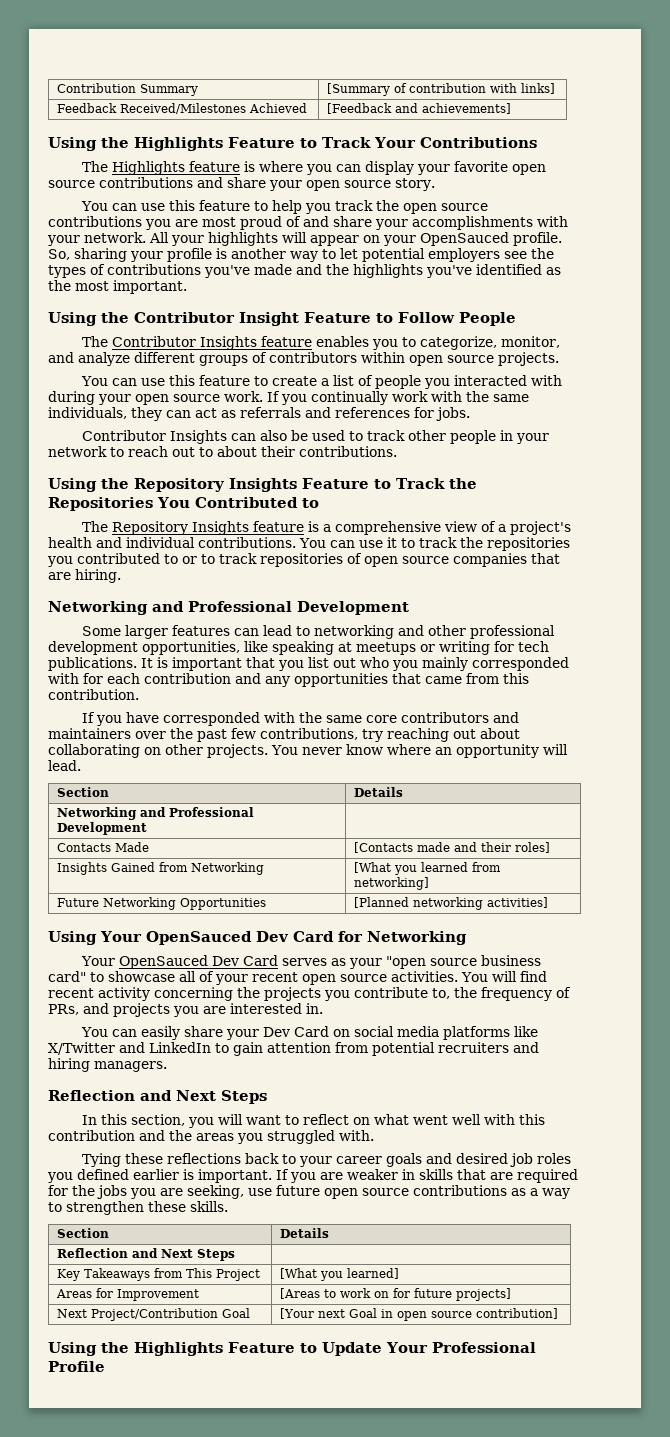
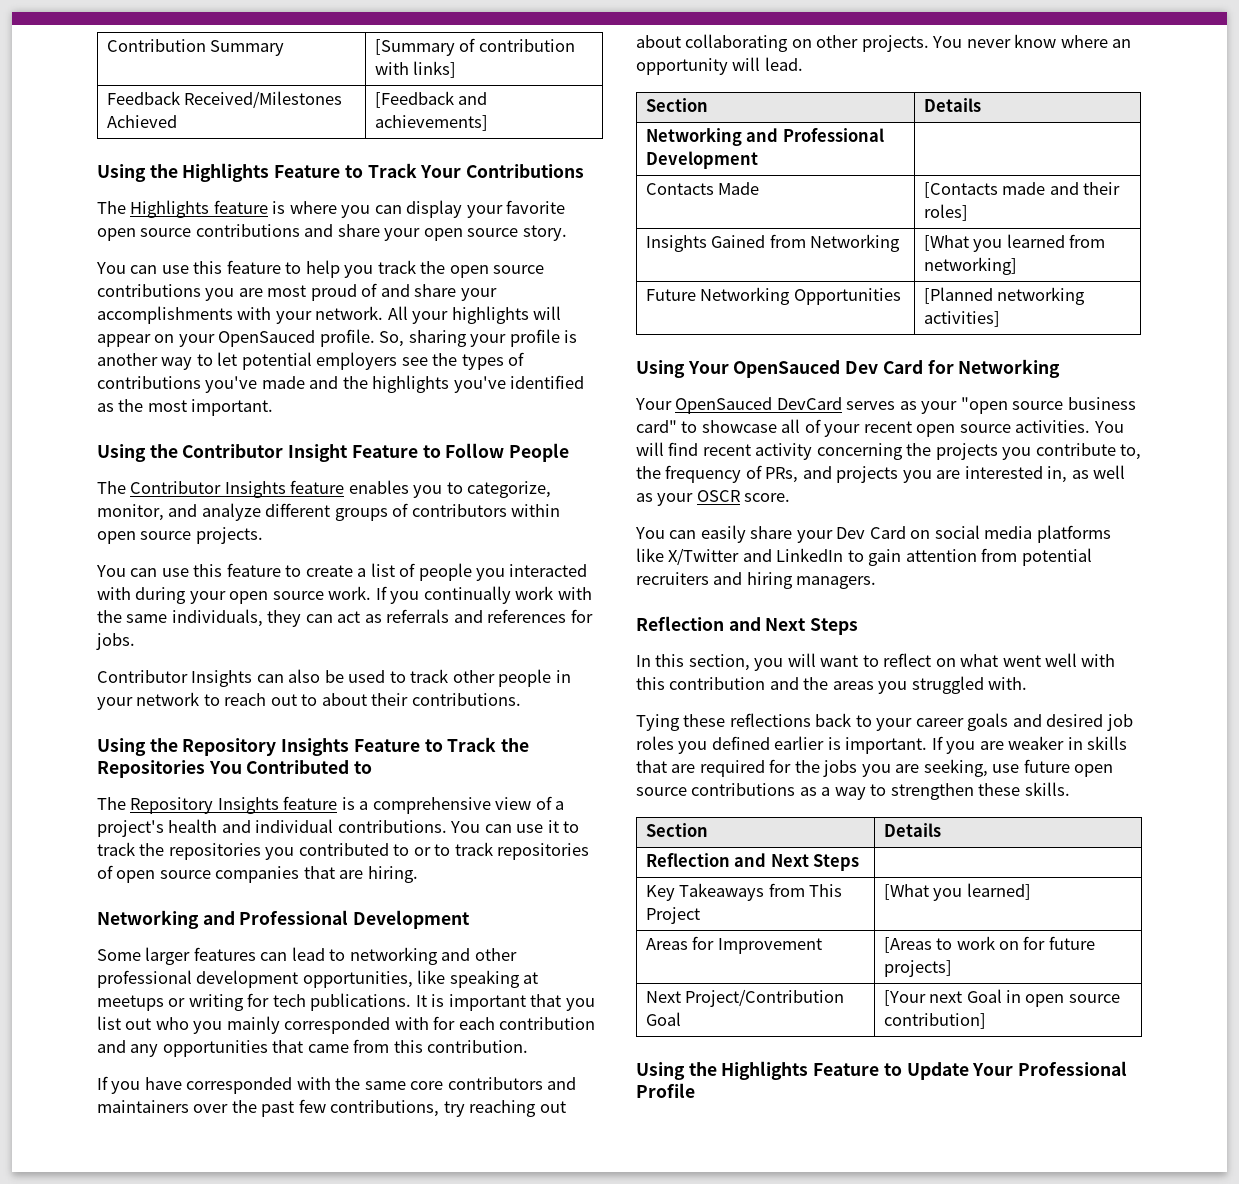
[211,955,278,966] Dev Card -> [776,397,842,410] DevCard
[306,1003,323,1014] in. -> [1047,465,1126,483] [636,490,791,506] in, as well as your OSCR score.

